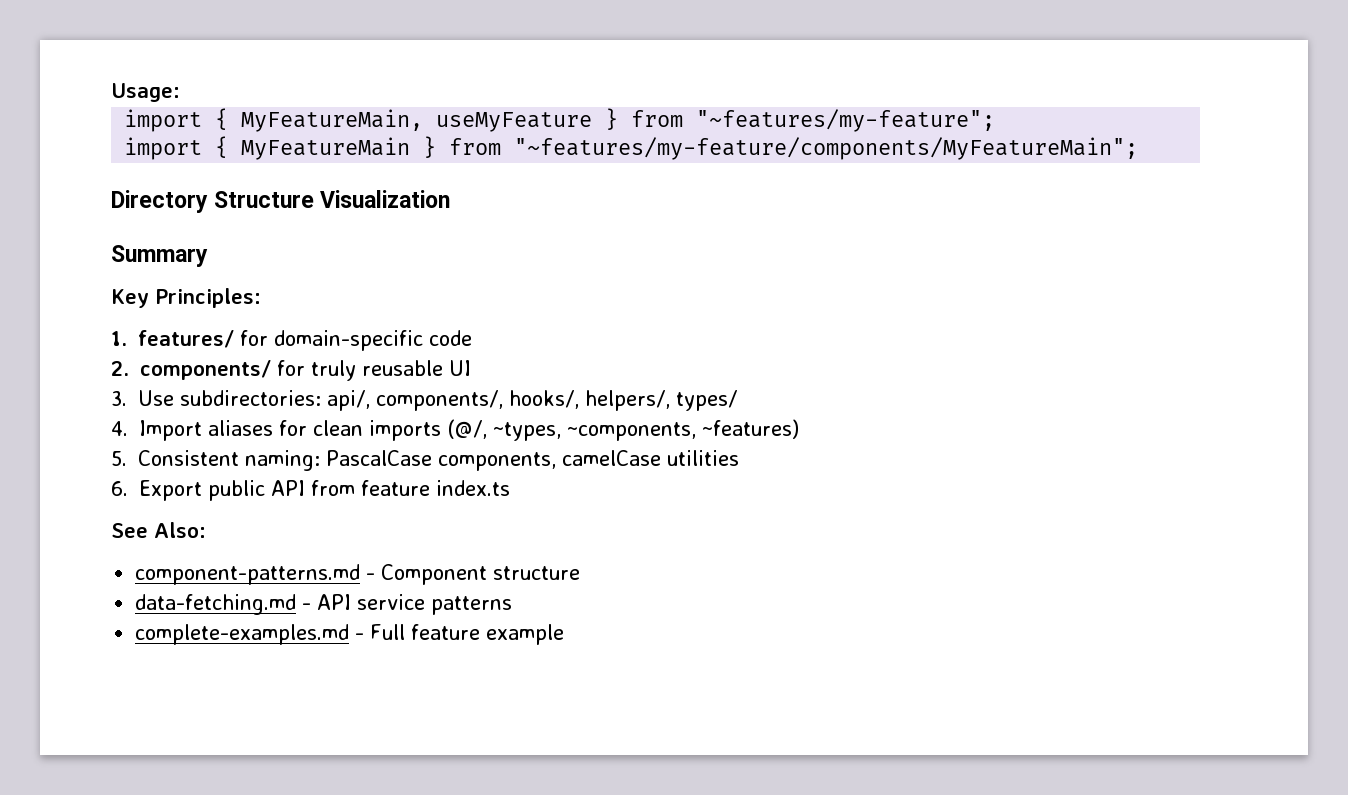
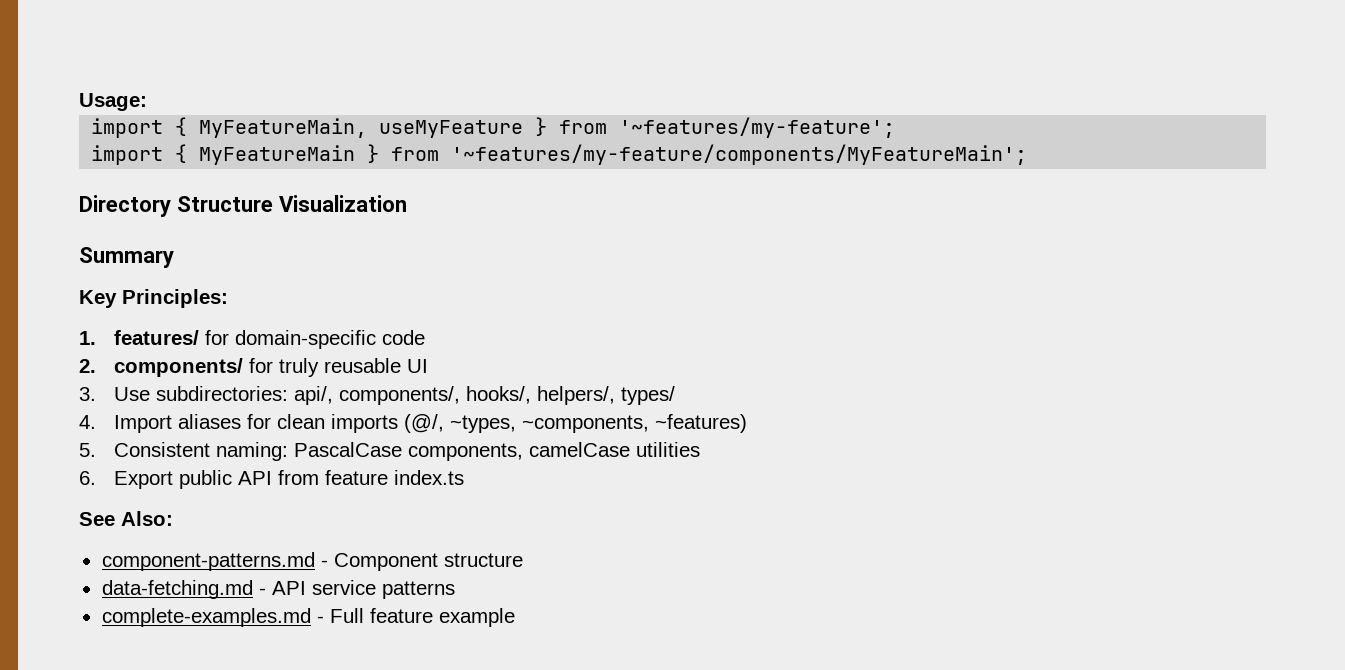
[696,109,996,132] "~features/my-feature"; -> [619,117,896,138] '~features/my-feature';
[514,137,1139,160] "~features/my-feature/components/MyFeatureMain"; -> [451,144,1028,165] '~features/my-feature/components/MyFeatureMain';

